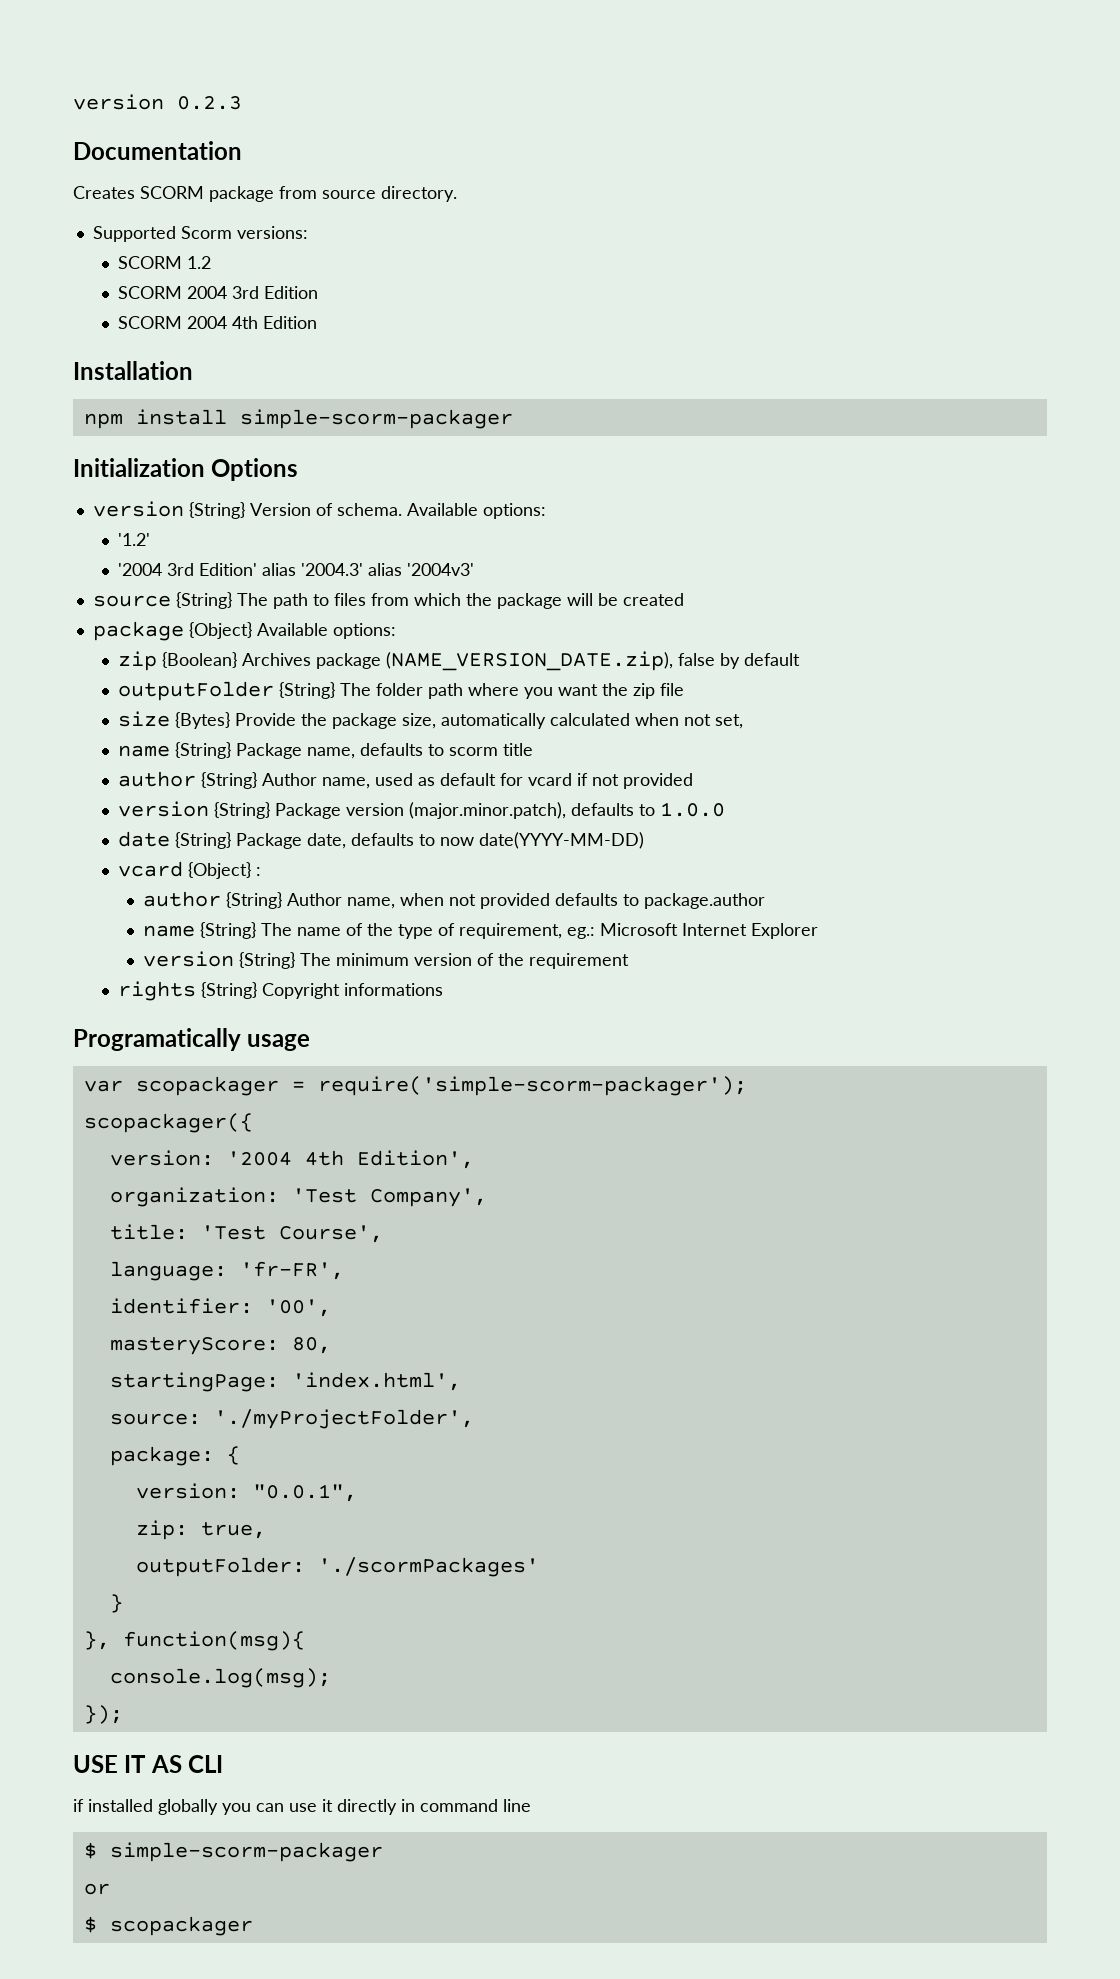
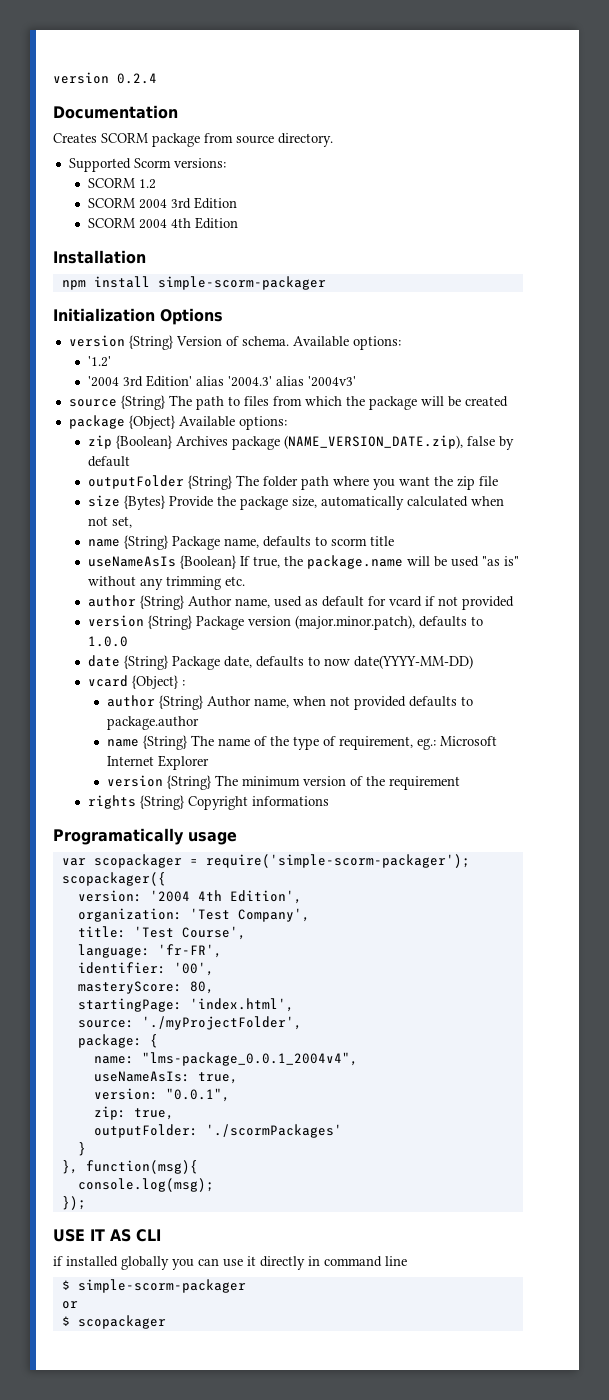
[73,94,242,110] version 0.2.3 -> [53,72,157,84] version 0.2.4
(533, 749) none -> [88,555,520,569] [88,576,246,590] // useNameAsIs {Boolean} If true, the package.name will be used "as is" without any trimming etc.
(240, 1455) none -> [93,1052,358,1066] [93,1071,238,1084] // name: "lms-package_0.0.1_2004v4", // useNameAsIs: true,

